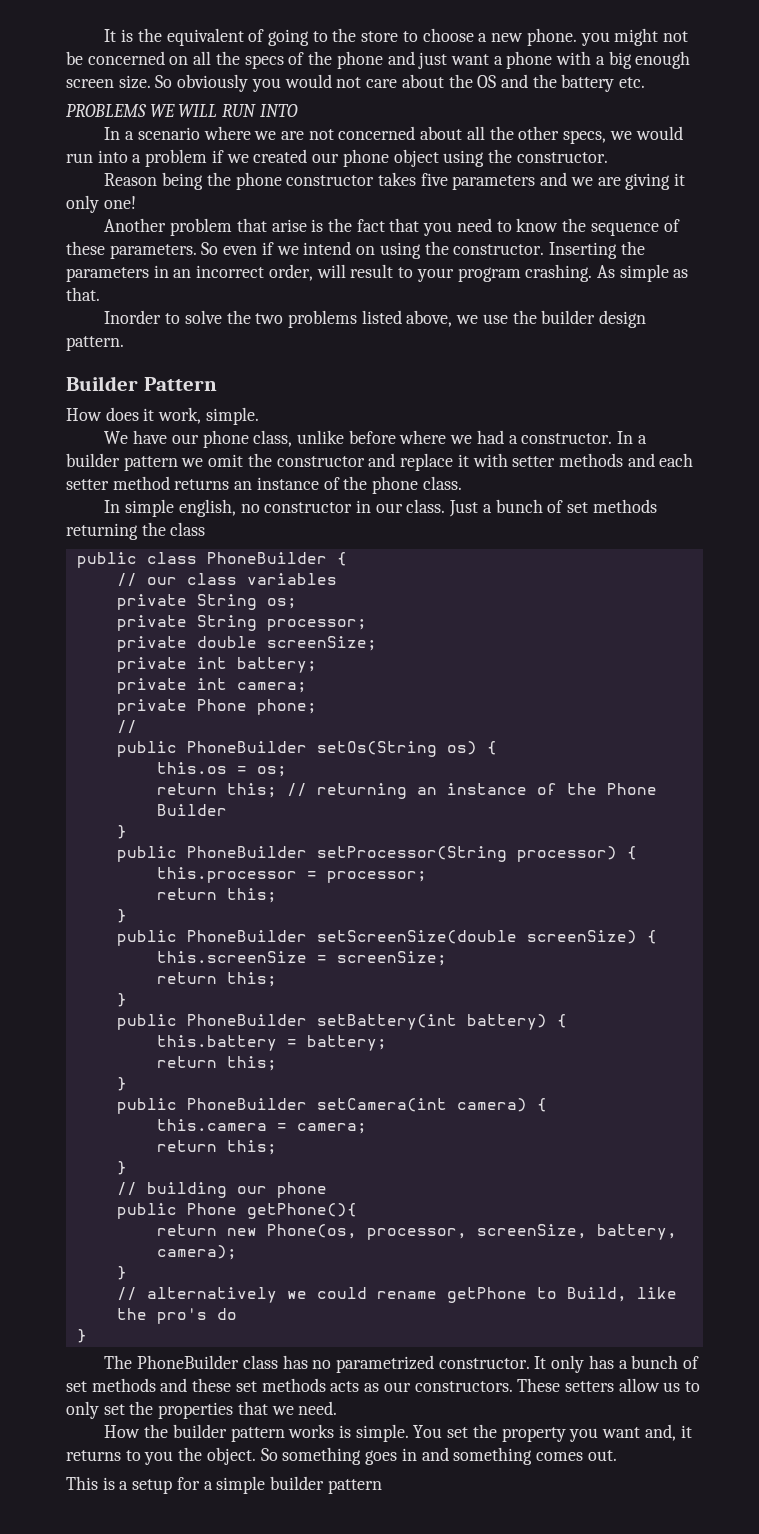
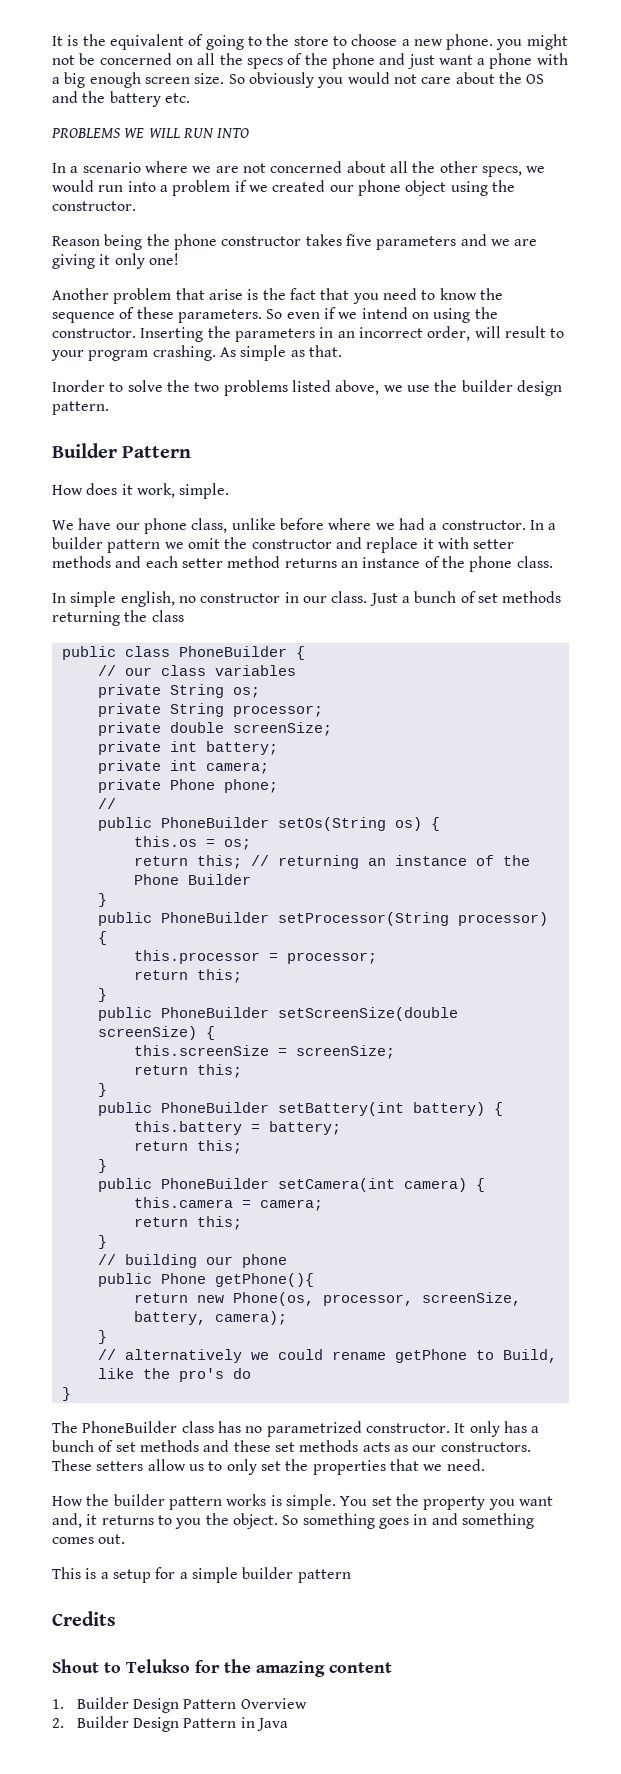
(382, 1486) none -> [52,1611,116,1626] [52,1659,392,1677] [52,1697,307,1713] [52,1716,288,1732] // Credits // Shout to Telukso for the amazing content // 1. Builder Design Pattern Overview // 2. Builder Design Pattern in Java

